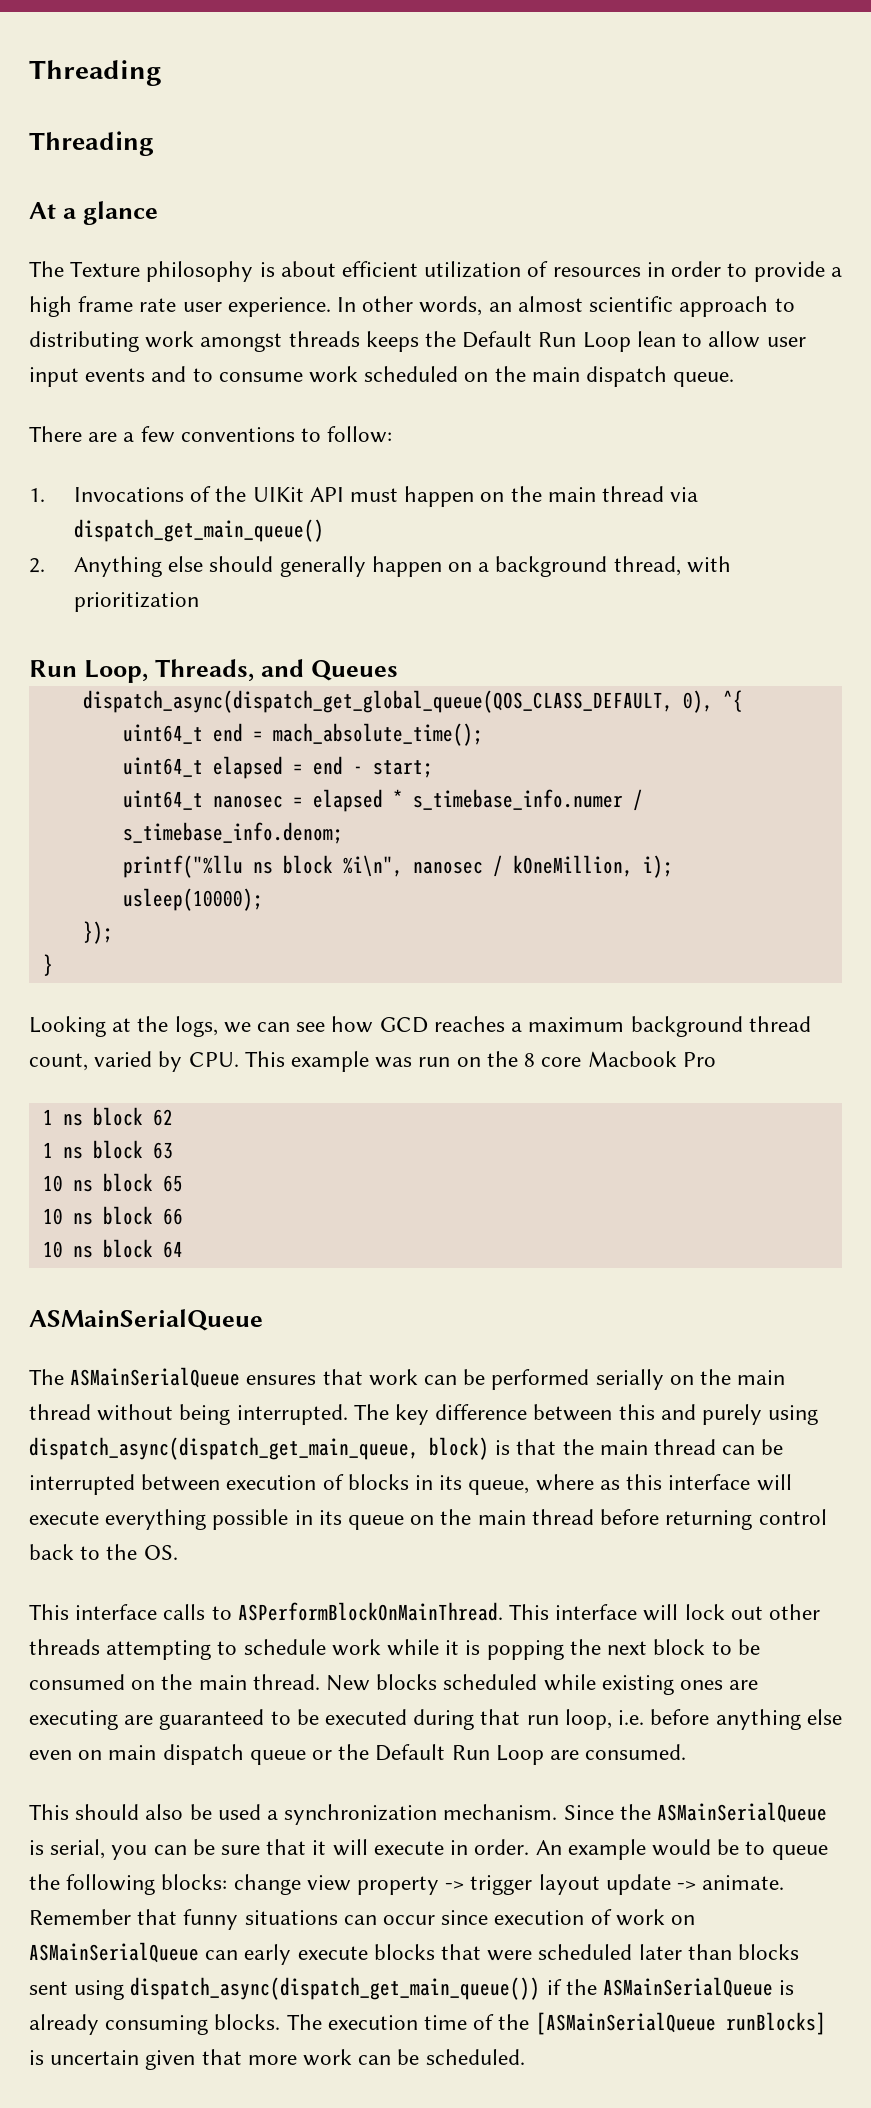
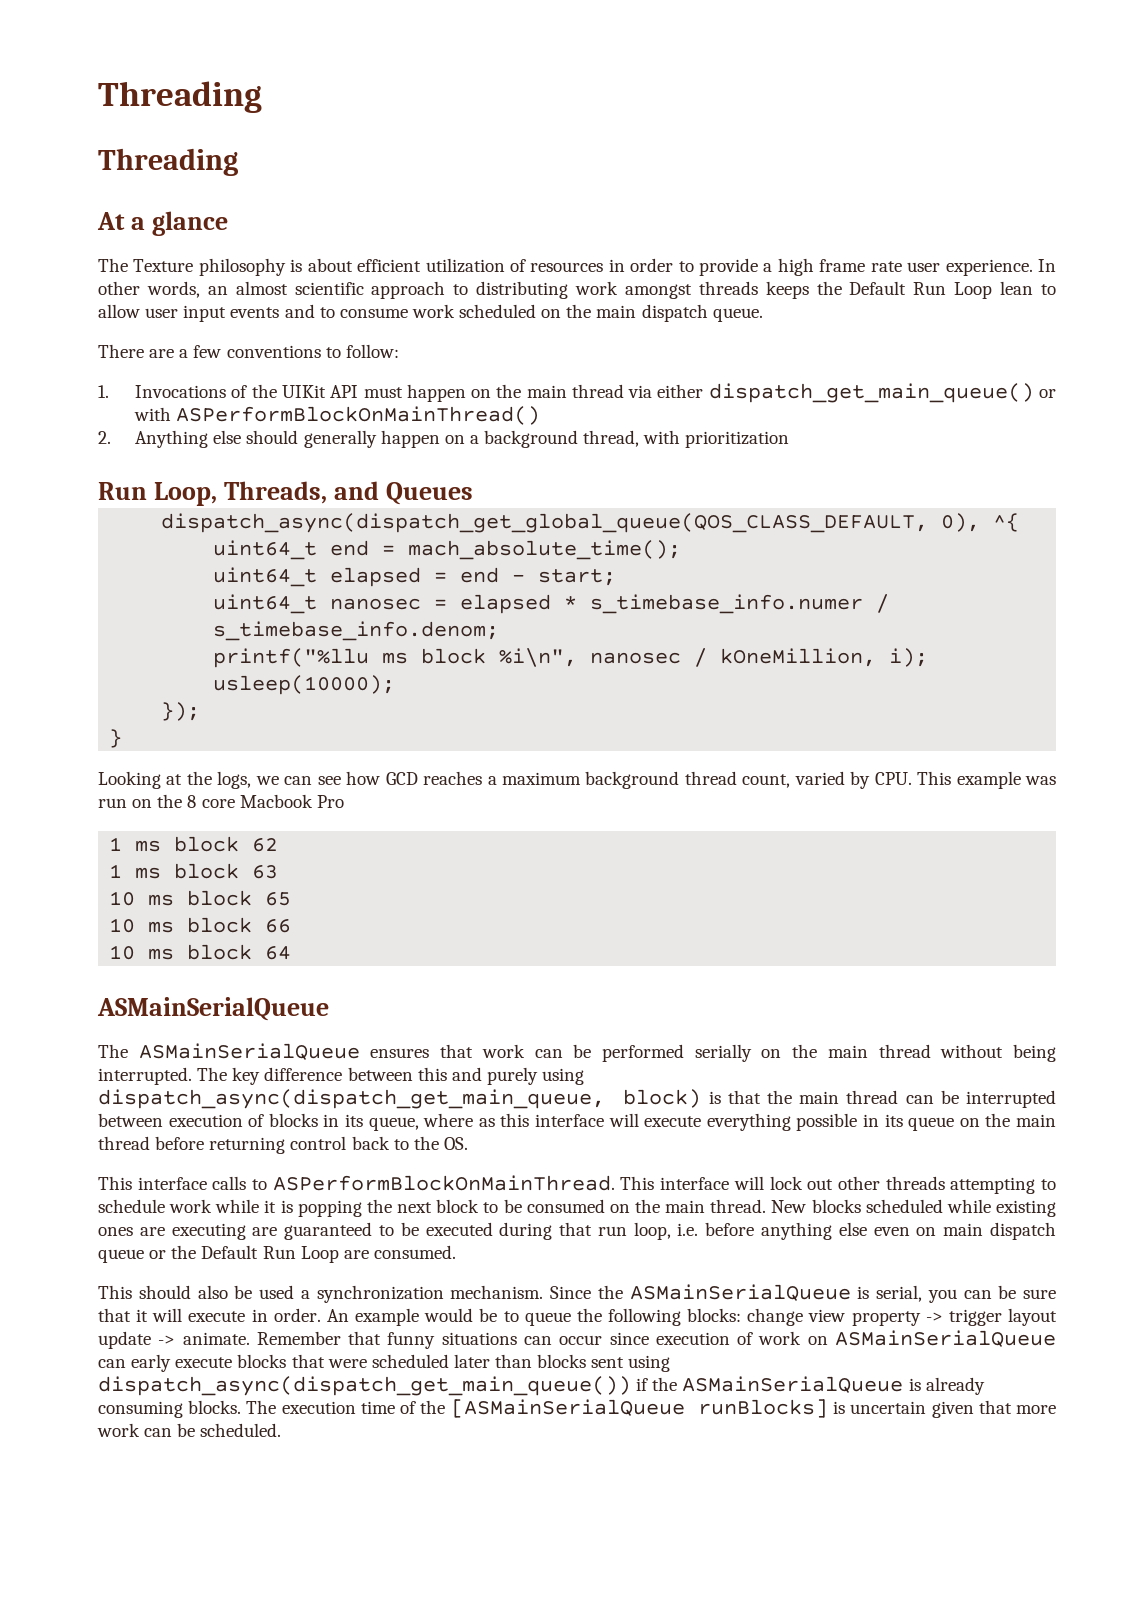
(699, 494) none -> [657,384,704,398] either
(325, 530) none -> [1039,389,1056,398] [134,406,541,425] or with ASPerformBlockOnMainThread()
[252,861,273,874] ns -> [382,652,409,664] ms
[62,1113,83,1126] ns -> [135,840,162,852] ms
[62,1146,83,1159] ns -> [135,867,162,879] ms
[72,1179,93,1192] ns -> [148,894,175,906] ms
[72,1212,93,1225] ns -> [148,921,175,933] ms
[72,1245,93,1258] ns -> [148,948,175,960] ms

